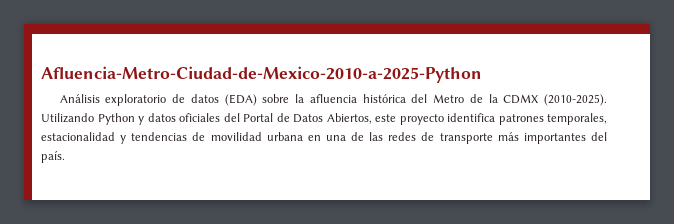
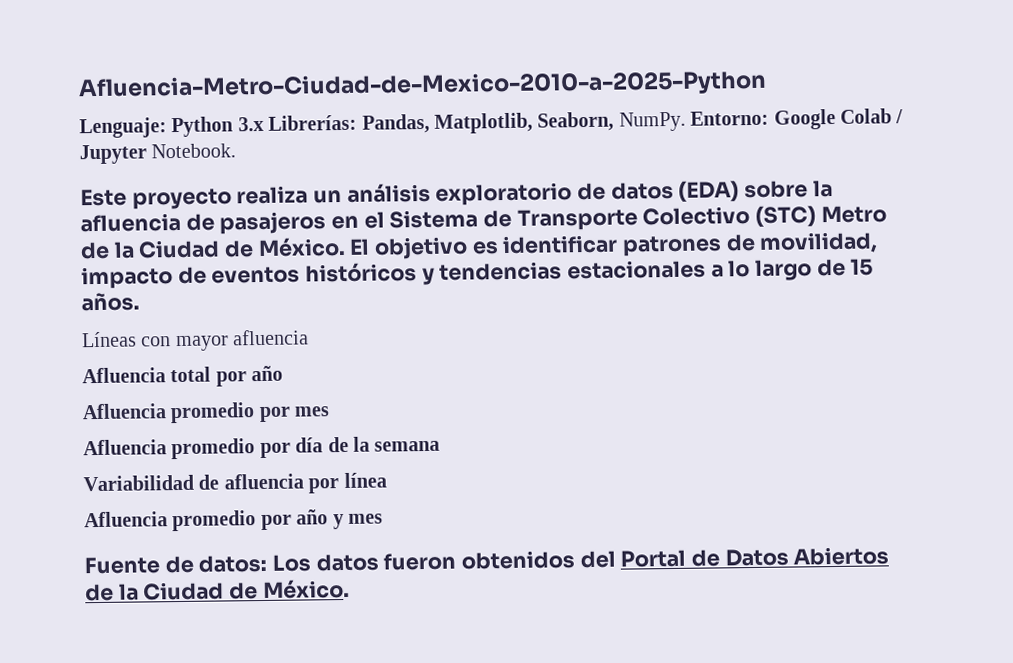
[59,94,100,103] Análisis -> [79,108,904,139] [79,143,237,165] [80,182,431,210] Lenguaje: Python 3.x Librerías: Pandas, Matplotlib, Seaborn, NumPy. Entorno: Google Colab / Jupyter Notebook. // Este proyecto realiza un análisis
[362,94,607,106] [41,113,607,125] [41,132,607,144] [41,151,65,163] histórica del Metro de la CDMX (2010-2025). Utilizando Python y datos oficiales del Portal de Datos Abiertos, este proyecto identifica patrones temporales, estacionalidad y tendencias de movilidad urbana en una de las redes de transporte más importantes del país. -> [185,205,887,235] [80,231,879,260] [81,258,875,290] [81,292,140,312] [81,329,310,352] [82,365,284,387] [82,402,331,424] [83,436,441,460] [83,472,387,494] [84,509,383,532] [84,546,890,575] [85,578,350,602] de pasajeros en el Sistema de Transporte Colectivo (STC) Metro de la Ciudad de México. El objetivo es identificar patrones de movilidad, impacto de eventos históricos y tendencias estacionales a lo largo de 15 años. // Líneas con mayor afluencia // Afluencia total por año // Afluencia promedio por mes // Afluencia promedio por día de la semana // Variabilidad de afluencia por línea // Afluencia promedio por año y mes // Fuente de datos: Los datos fueron obtenidos del Portal de Datos Abiertos de la Ciudad de México.

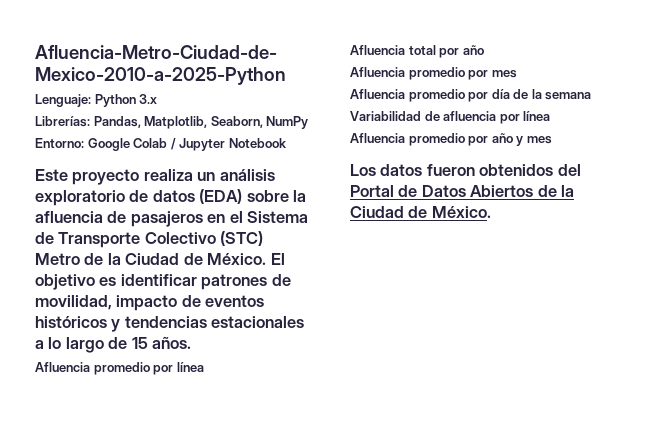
(264, 124) none -> (158, 99) //
[618,111,686,132] NumPy. -> [266,116,309,129] NumPy //
[151,143,237,159] Notebook. -> [228,138,287,148] Notebook
[81,329,310,352] Líneas con mayor afluencia -> [35,362,204,375] Afluencia promedio por línea
[84,554,268,575] Fuente de datos: -> (552, 140) none

